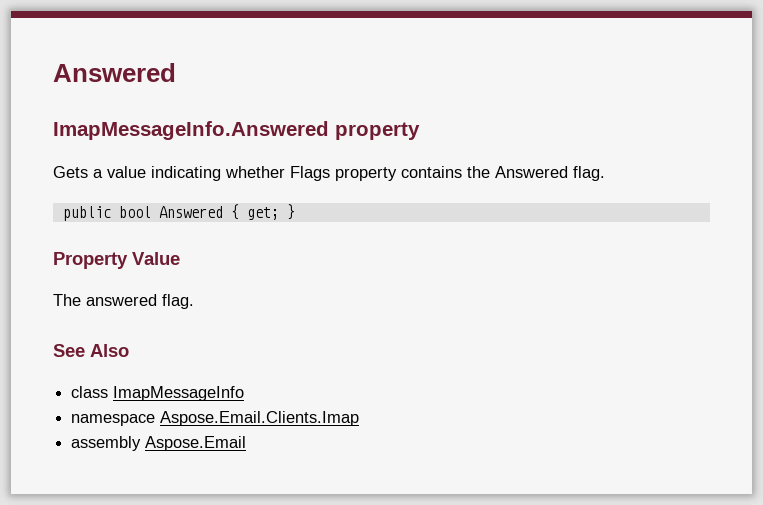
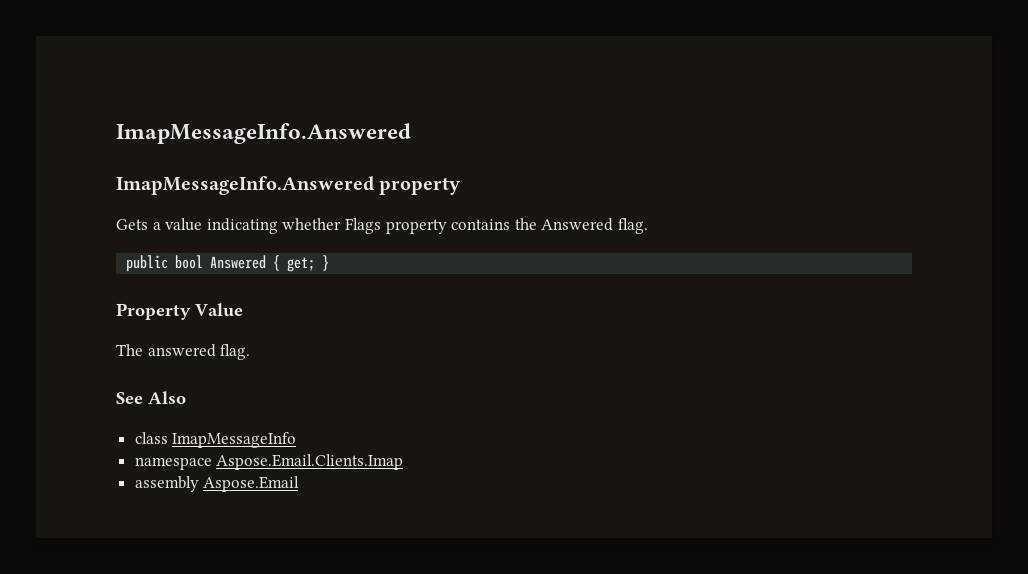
[53,63,176,82] Answered -> [116,123,411,144] ImapMessageInfo.Answered

